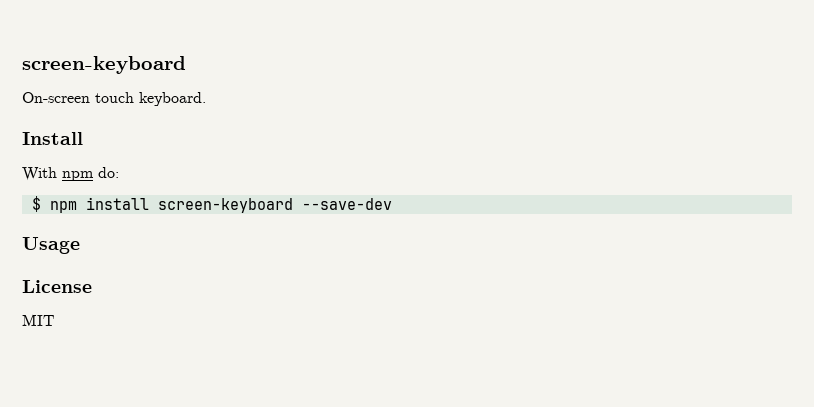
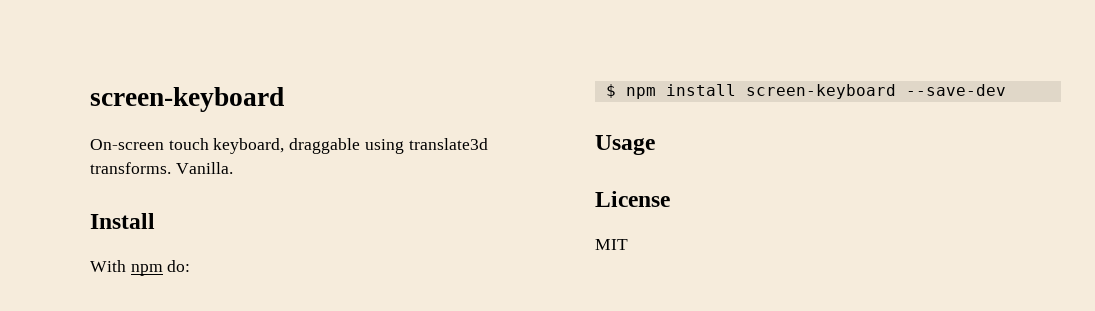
[139,92,206,106] keyboard. -> [213,138,488,154] [90,162,233,174] keyboard, draggable using translate3d transforms. Vanilla.

